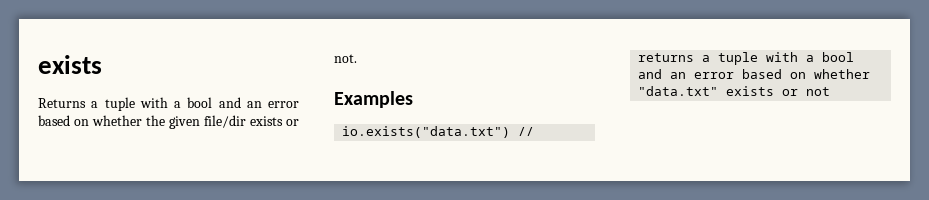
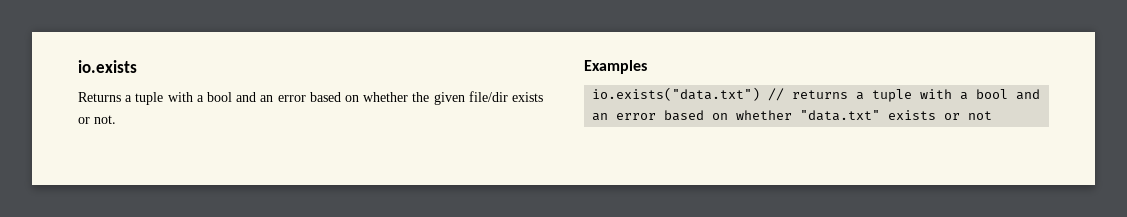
[38,55,102,74] exists -> [78,60,137,73] io.exists

